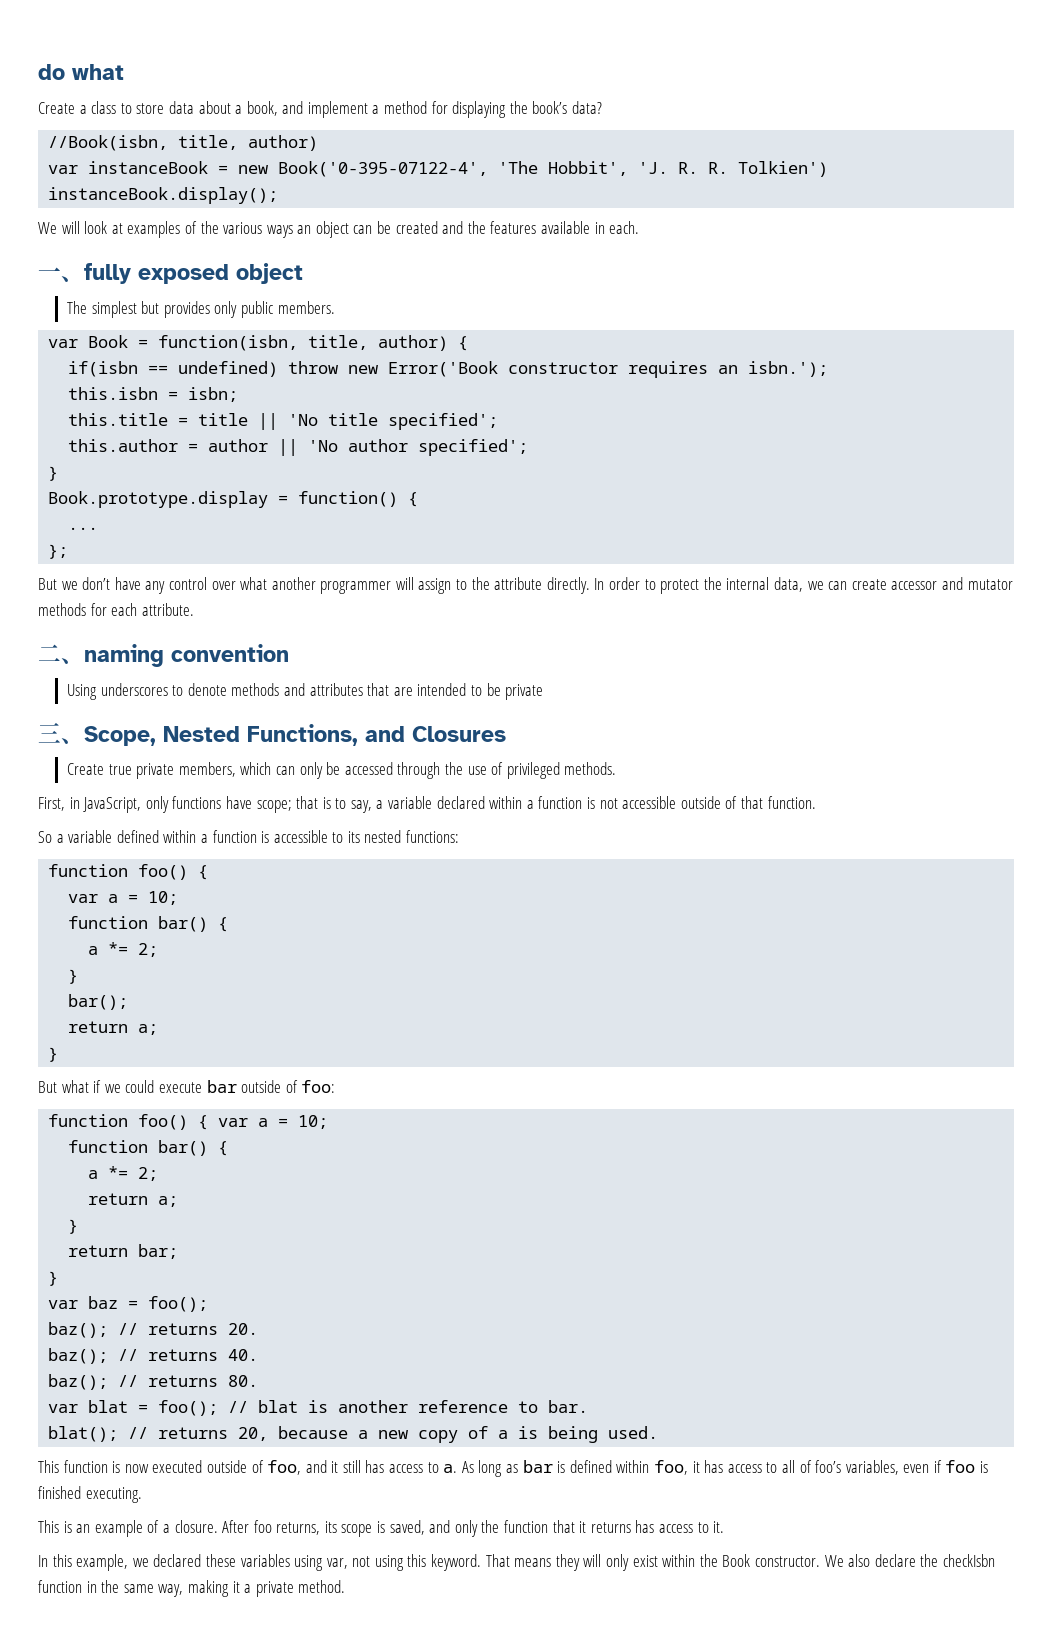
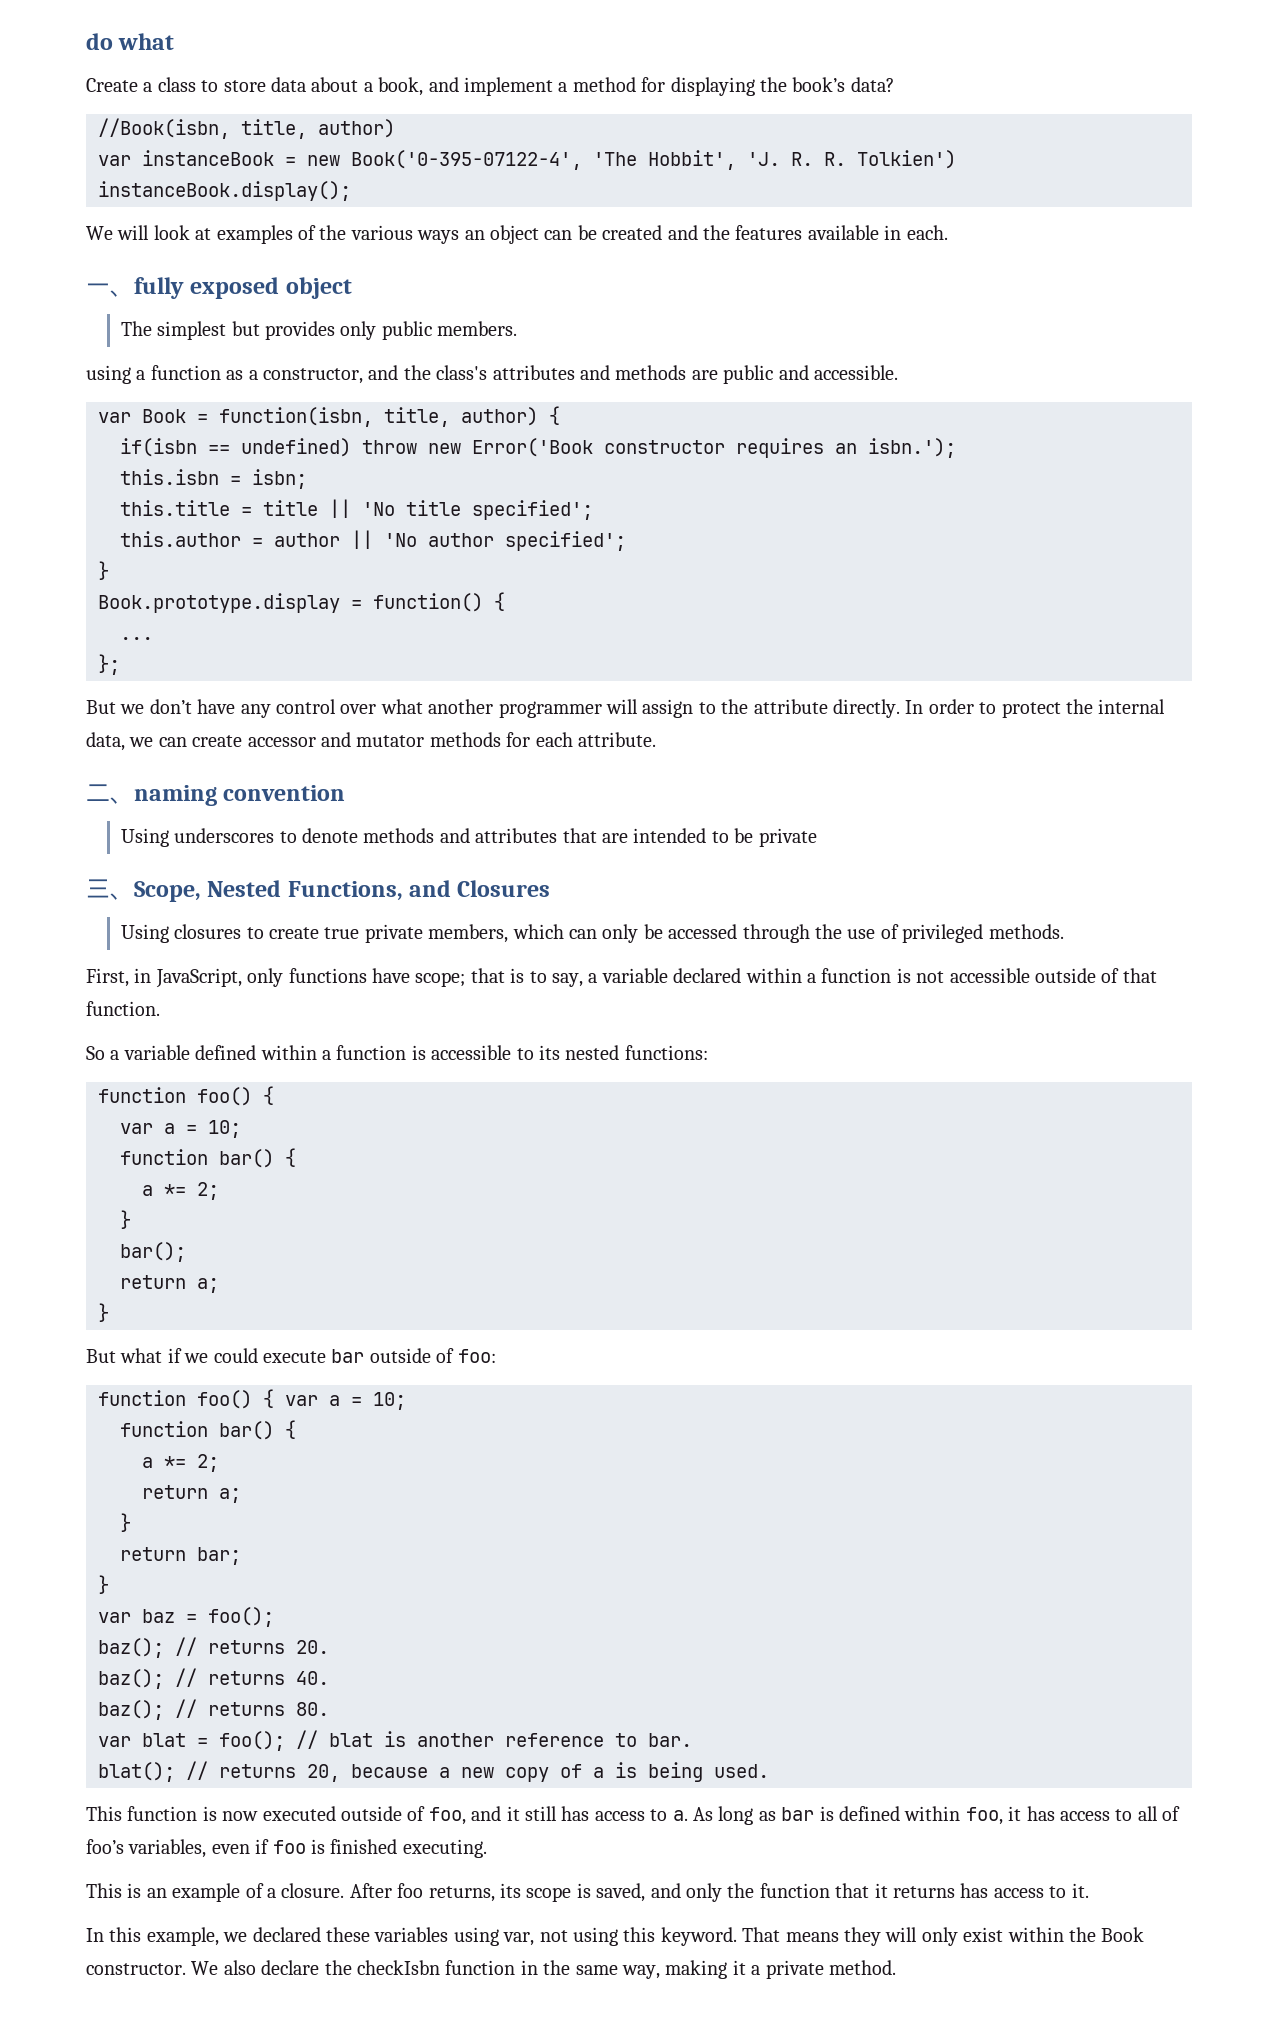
(335, 307) none -> [86,365,898,384] // using a function as a constructor, and the class's attributes and methods are public and accessible.
[67,763,105,775] Create -> [120,924,320,943] Using closures to create

